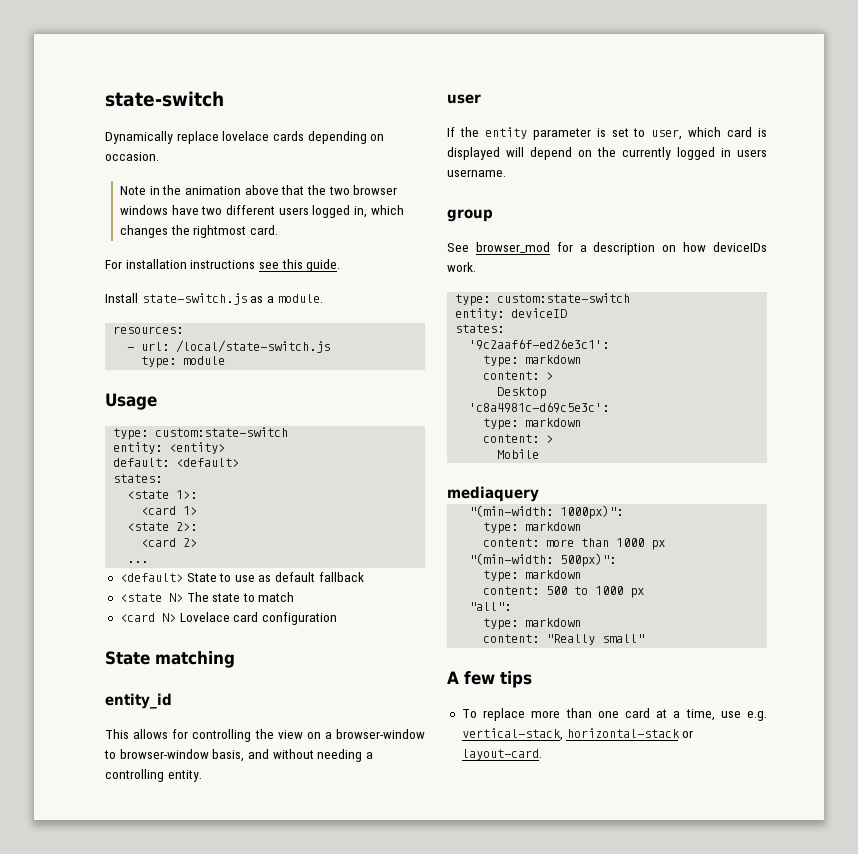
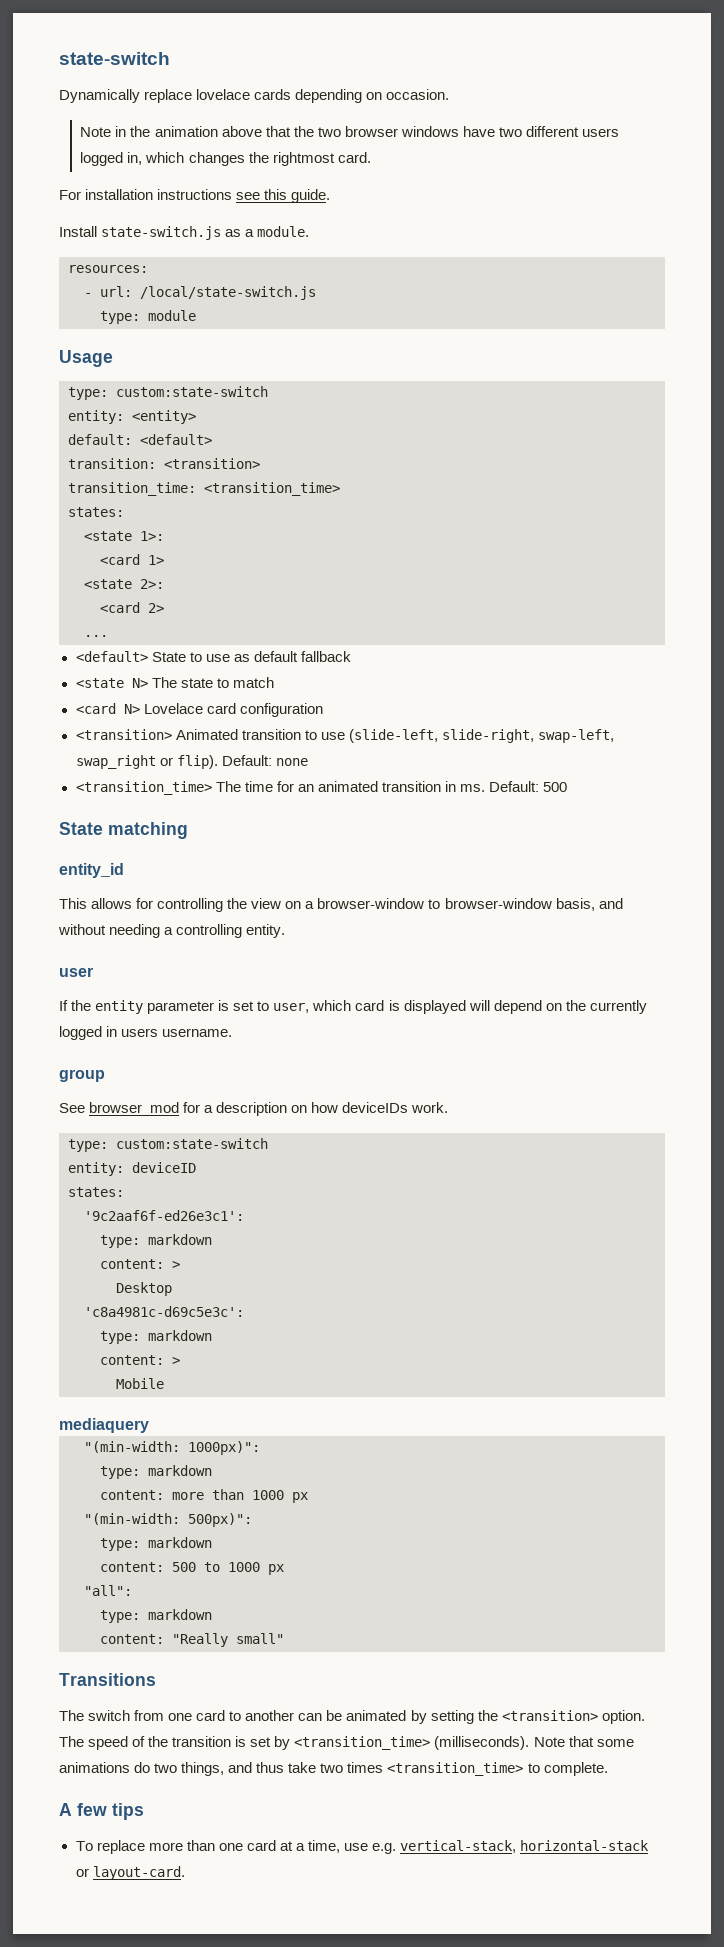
(240, 462) none -> [68,458,260,469] [68,482,340,496] // transition: <transition> // transition_time: <transition_time>
(337, 618) none -> [75,729,614,743] [75,755,308,769] [75,781,568,795] // <transition> Animated transition to use (slide-left, slide-right, swap-left, swap_right or flip). Default: none // <transition_time> The time for an animated transition in ms. Default: 500
(645, 638) none -> [59,1673,156,1686] [59,1710,645,1724] [59,1736,634,1750] [59,1762,608,1776] // Transitions // The switch from one card to another can be animated by setting the <transition> option. The speed of the transition is set by <transition_time> (milliseconds). Note that some animations do two things, and thus take two times <transition_time> to complete.

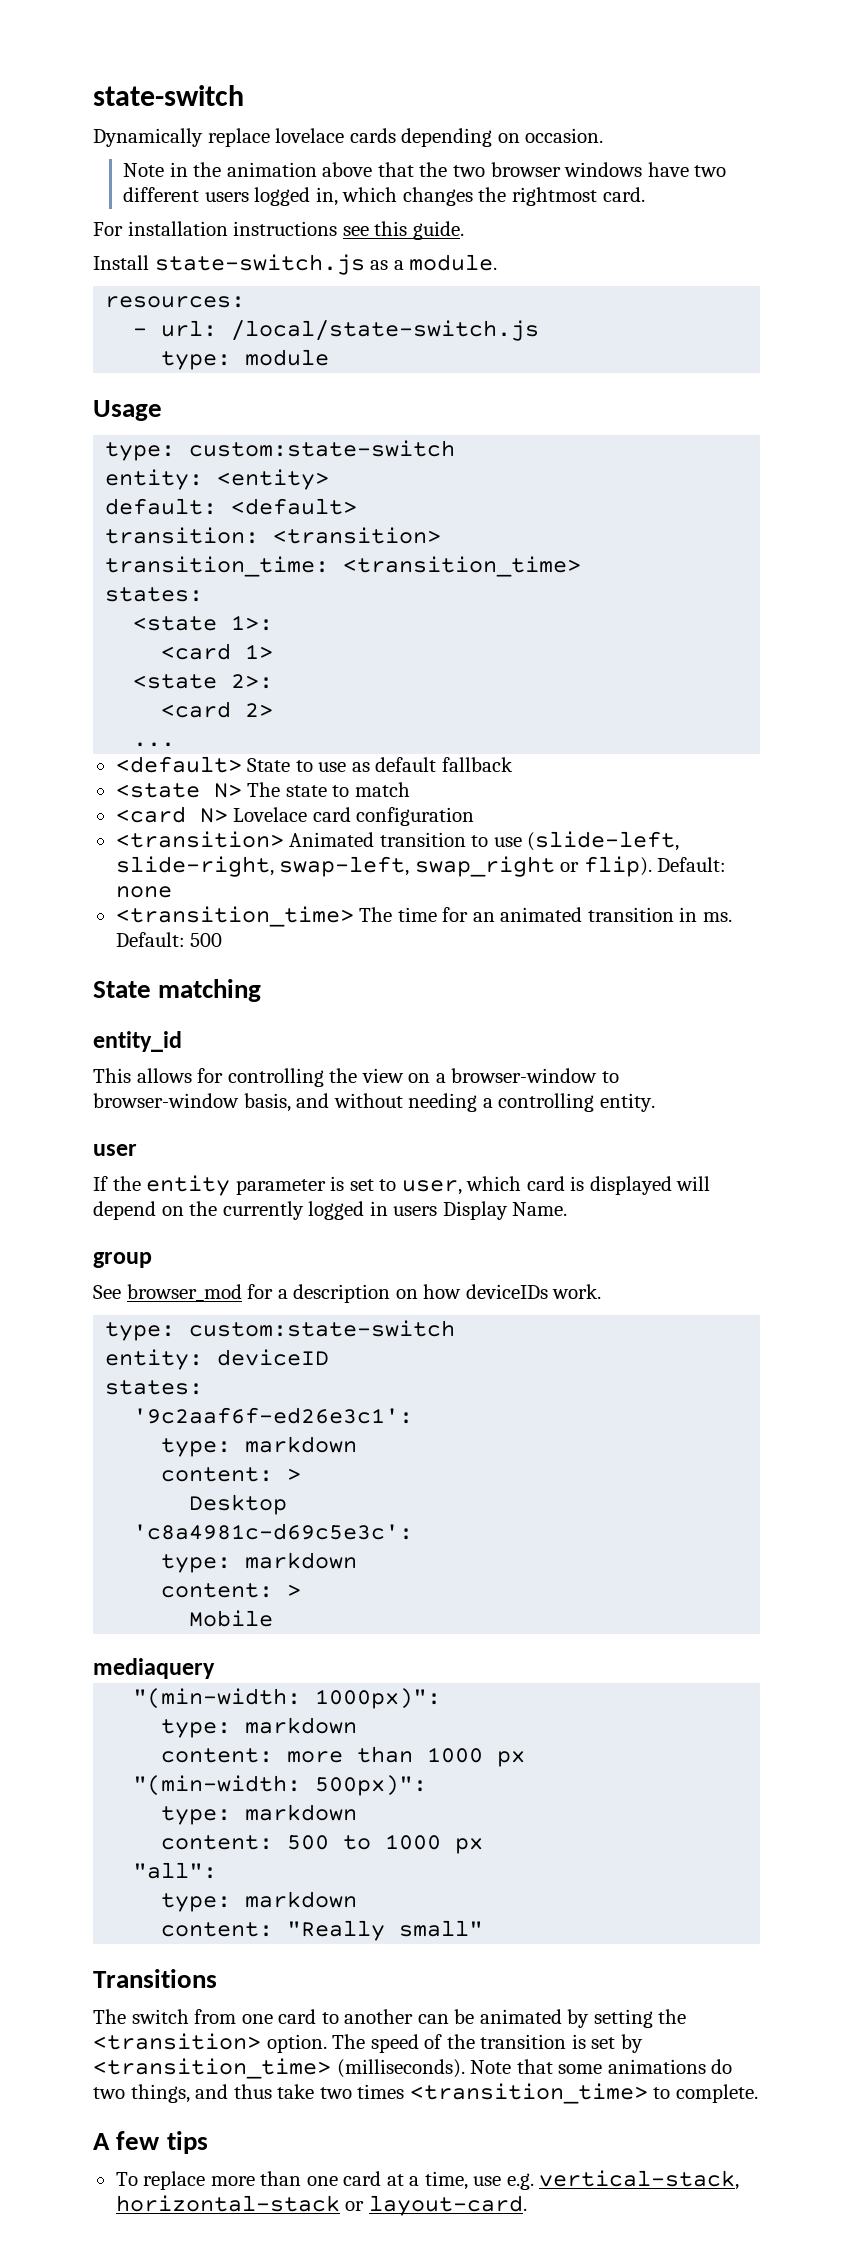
[162,1028,233,1037] username. -> [442,1201,568,1220] Display Name.

